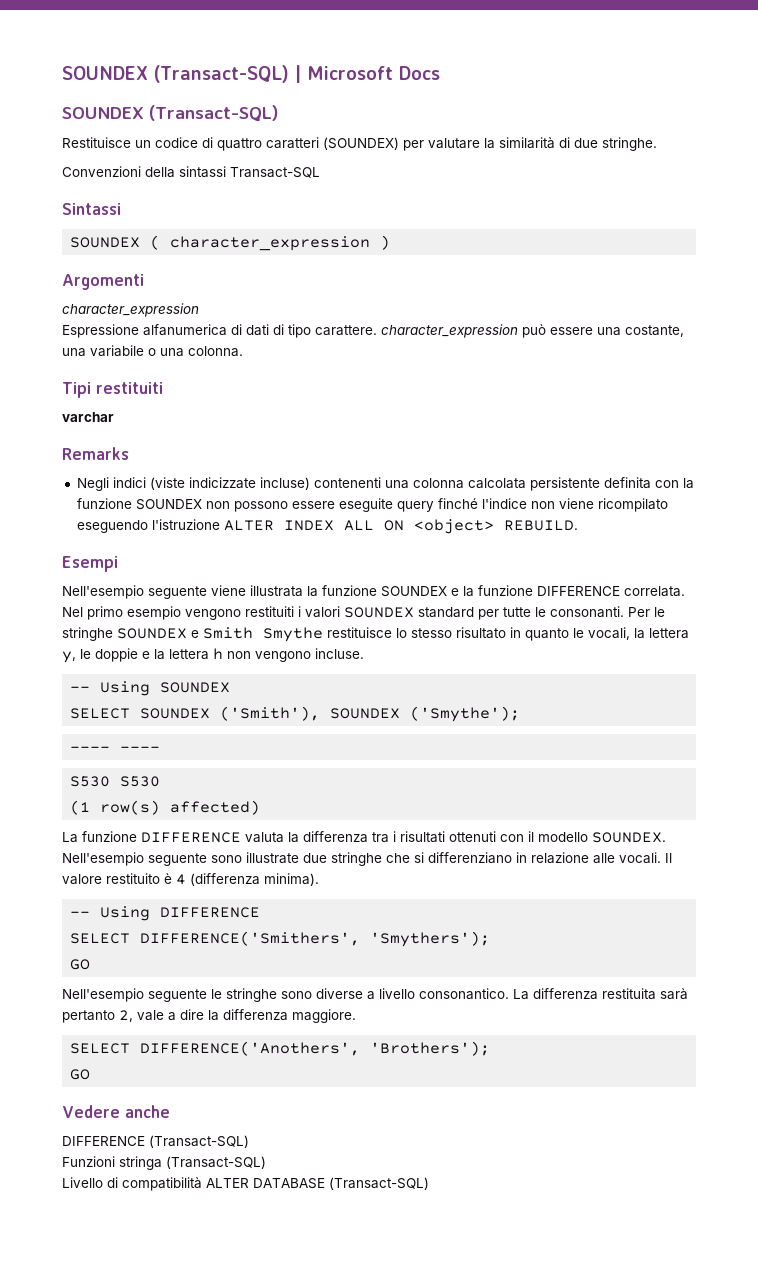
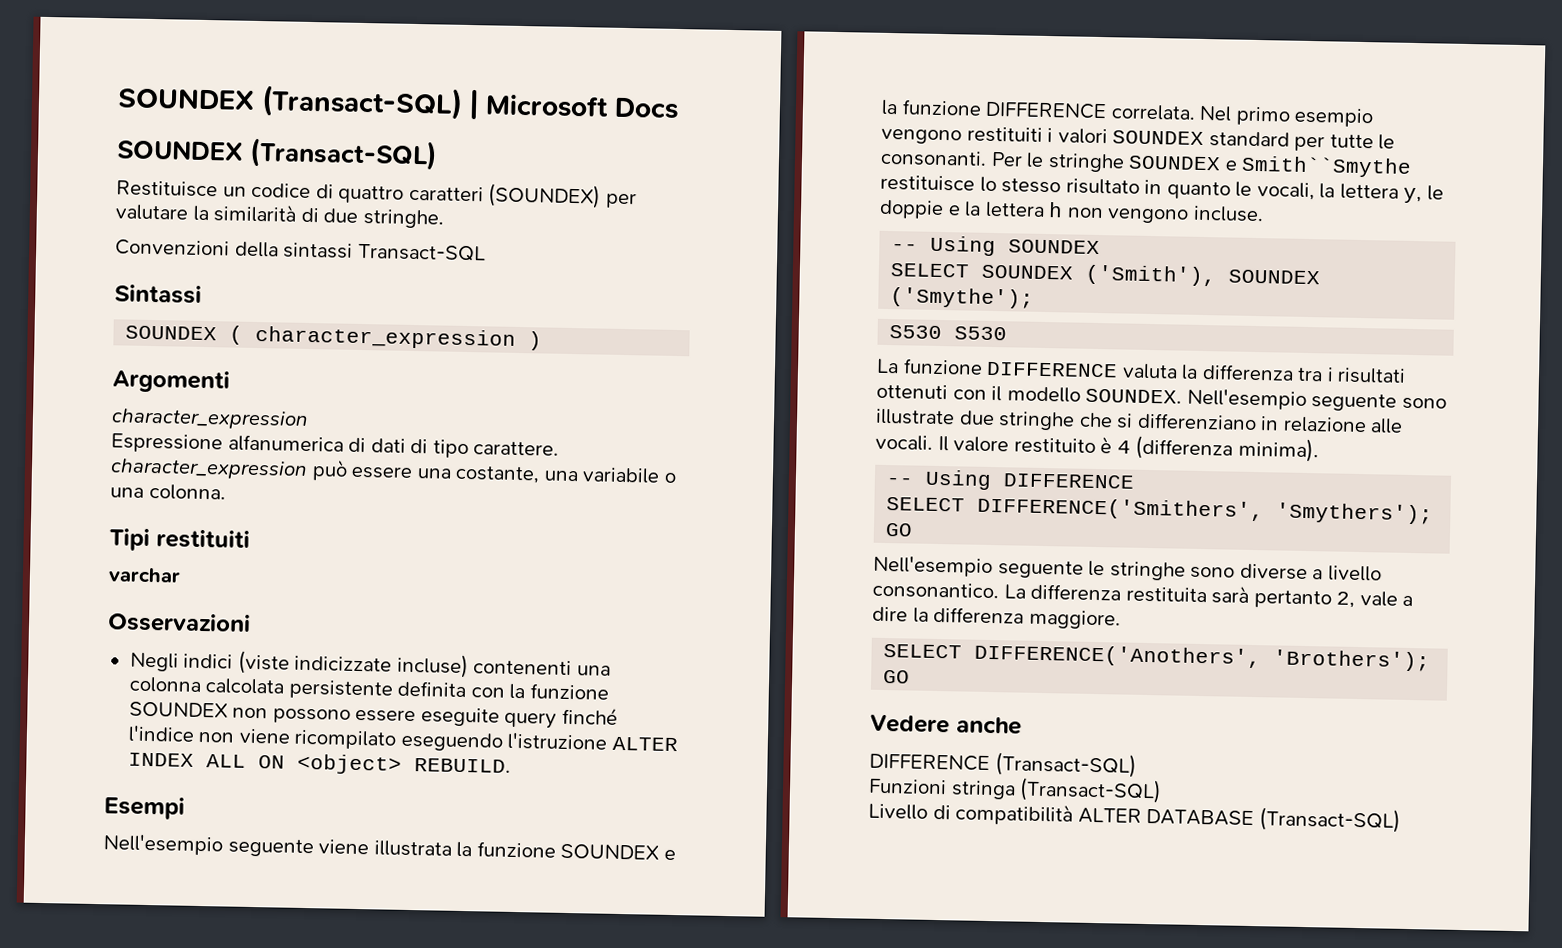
[62,447,129,460] Remarks -> [107,612,251,633] Osservazioni
[203,627,323,642] Smith Smythe -> [1241,155,1413,178] Smith``Smythe
[70,746,161,752] // ---- ---- -> (1035, 298) none
[70,800,261,815] // (1 row(s) affected) -> (1008, 333) none

